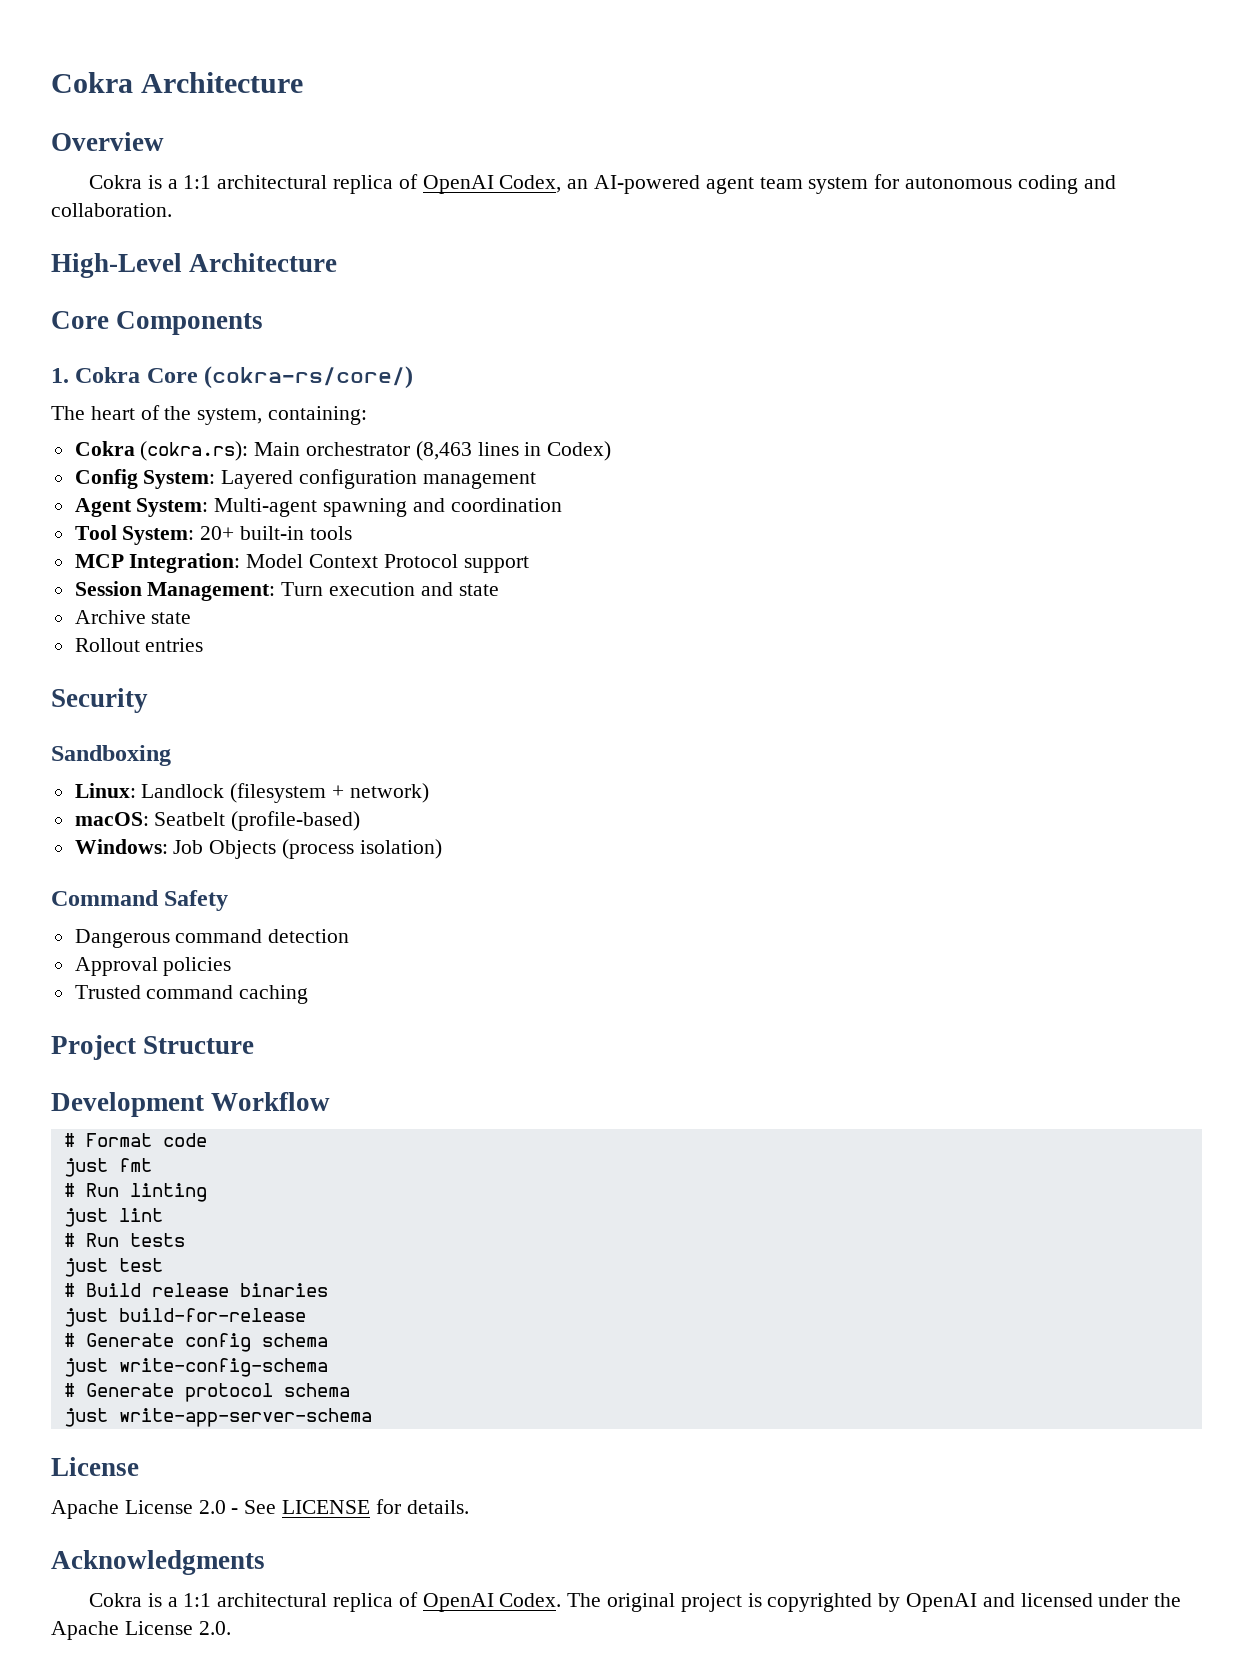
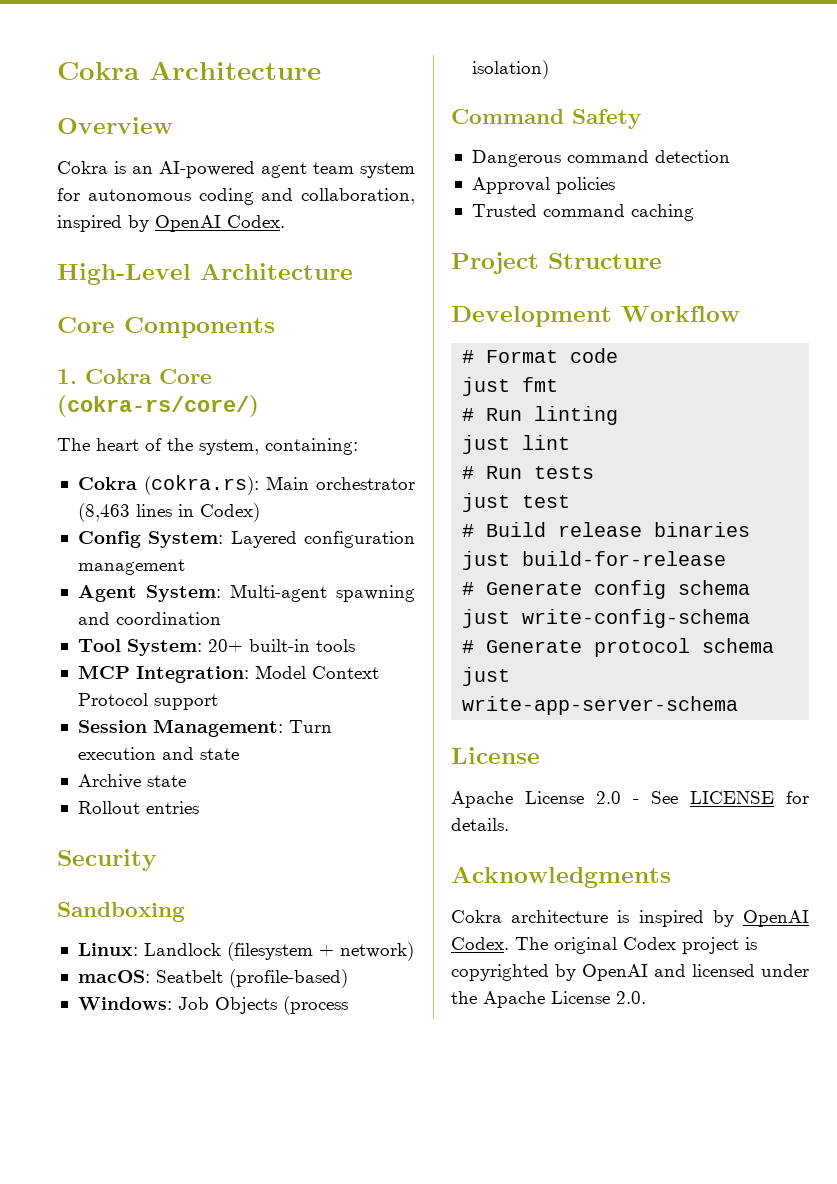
[167,174,562,194] a 1:1 architectural replica of OpenAI Codex, -> (126, 167) none
[51,203,172,217] collaboration. -> [301,188,415,205] [57,215,285,232] collaboration, inspired by OpenAI Codex.
[147,1592,418,1612] is a 1:1 architectural replica of -> [511,910,734,927] architecture is inspired by
(675, 1602) none -> [623,937,676,950] Codex

